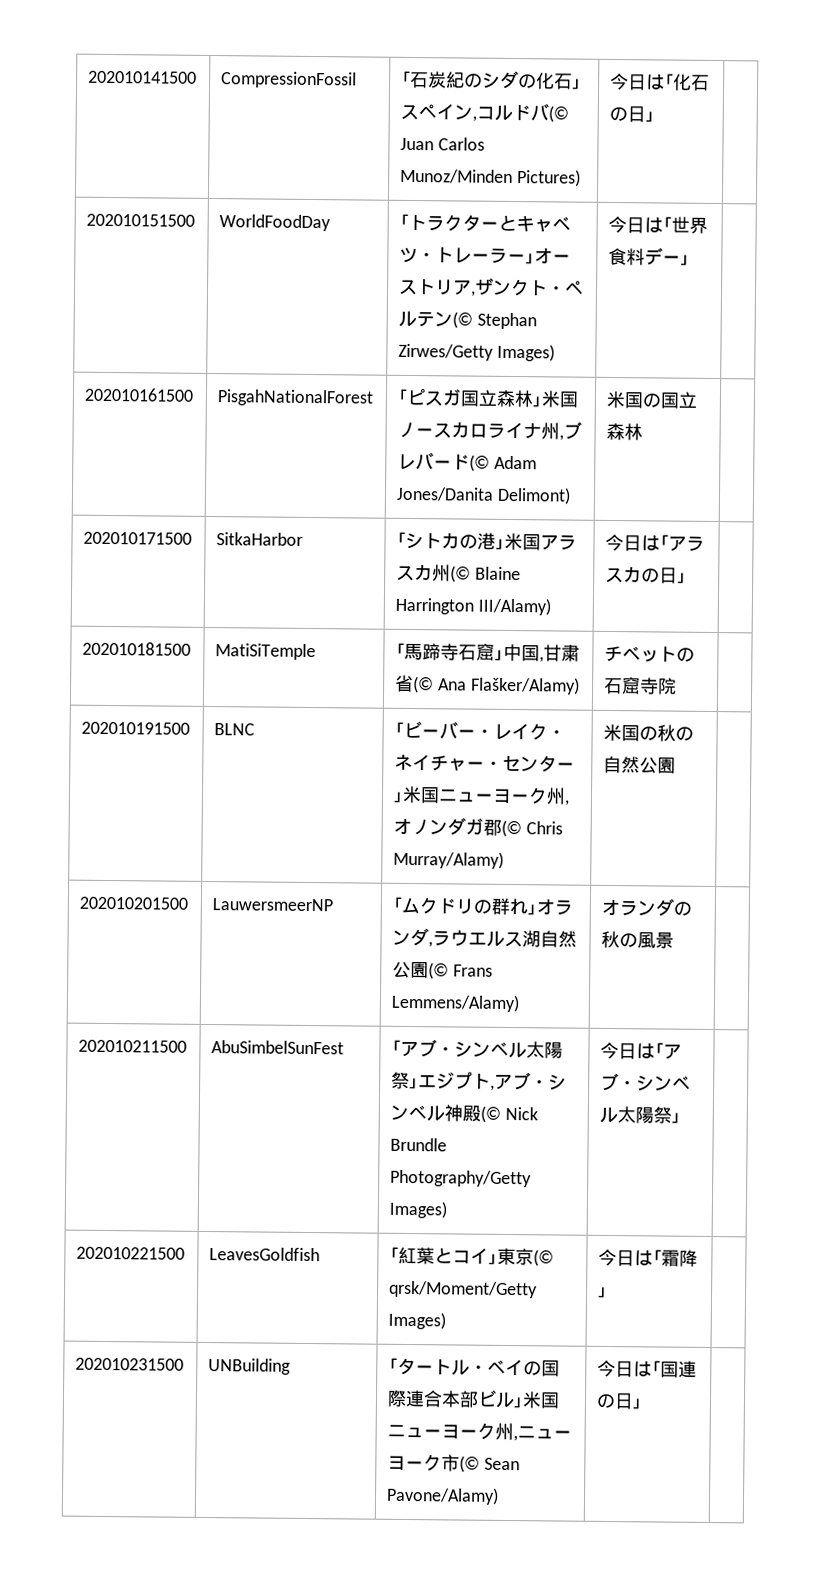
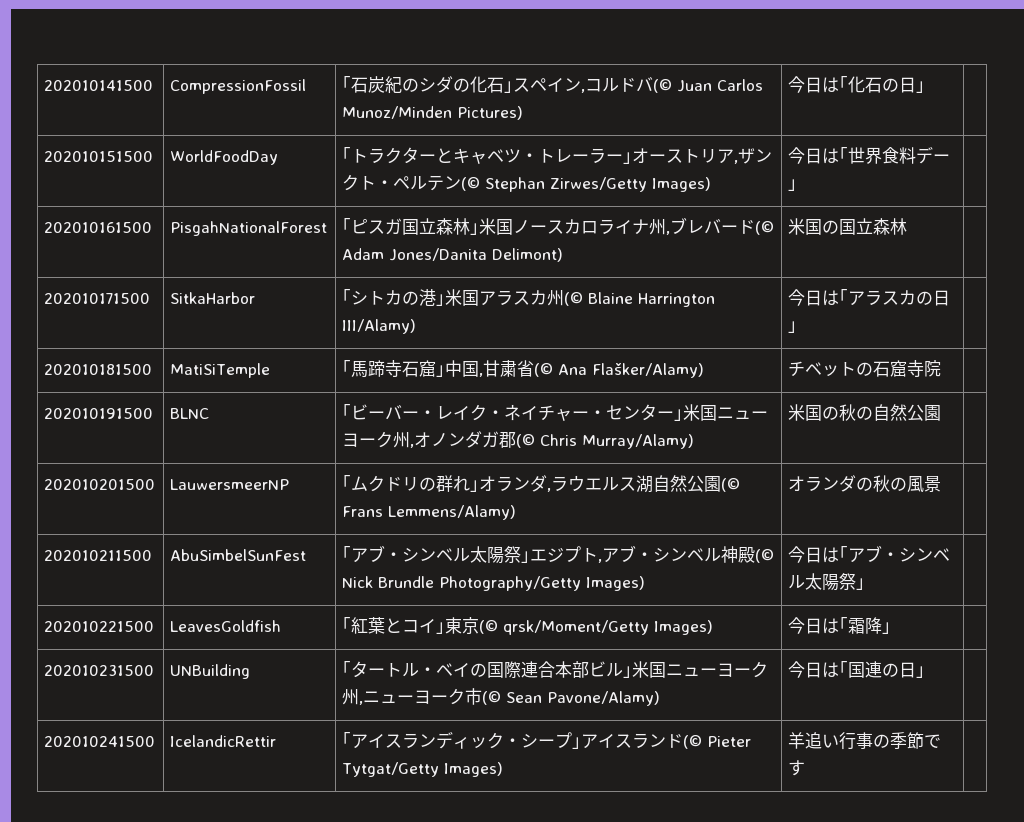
(644, 1404) none -> [44,736,156,747] [170,735,277,747] [342,731,752,749] [342,762,504,777] [788,732,942,750] [788,760,806,776] // 202010241500 | IcelandicRettir | ｢アイスランディック・シープ｣アイスランド(© Pieter Tytgat/Getty Images) | 羊追い行事の季節です |

